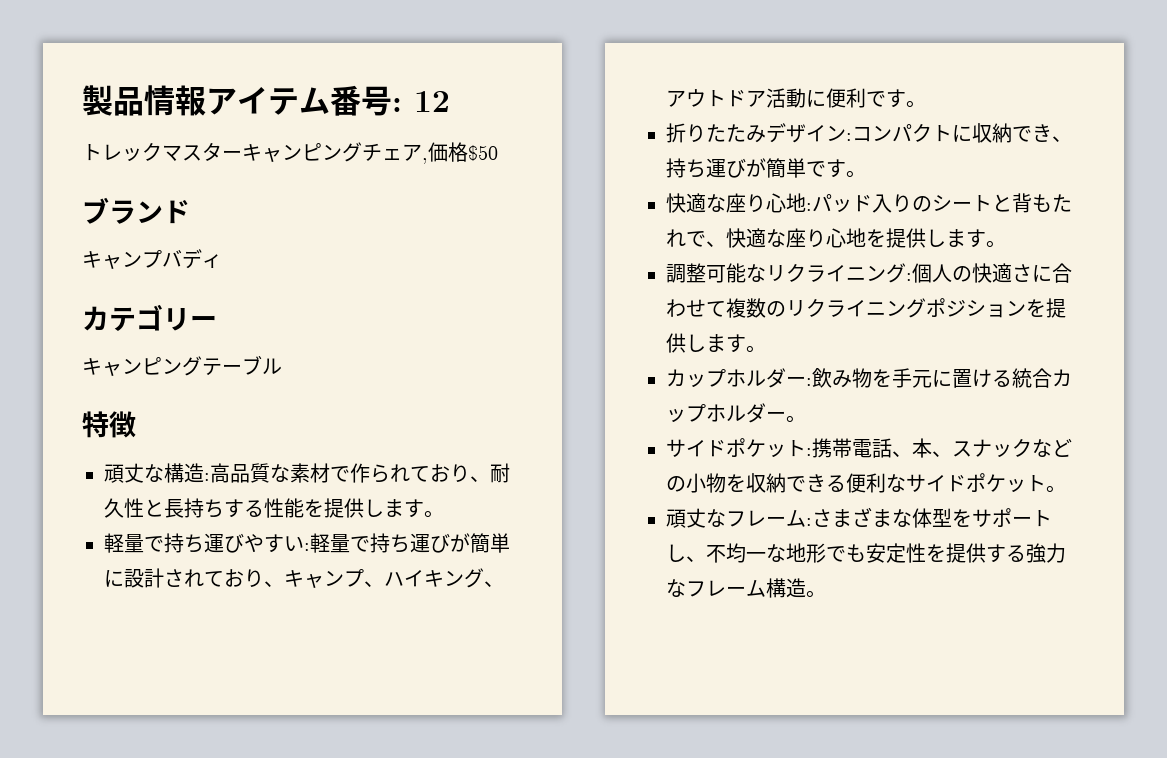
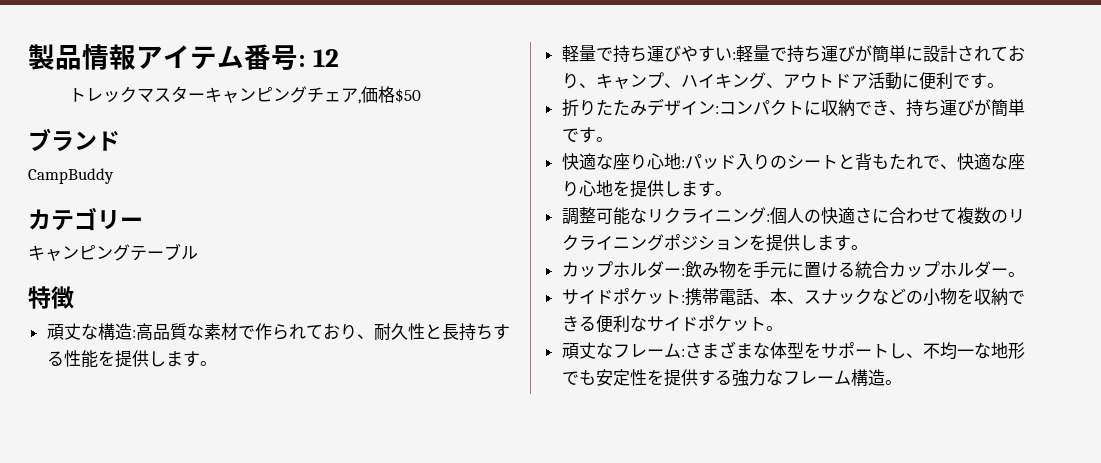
[82,249,222,269] キャンプバディ -> [28,168,114,184] CampBuddy

